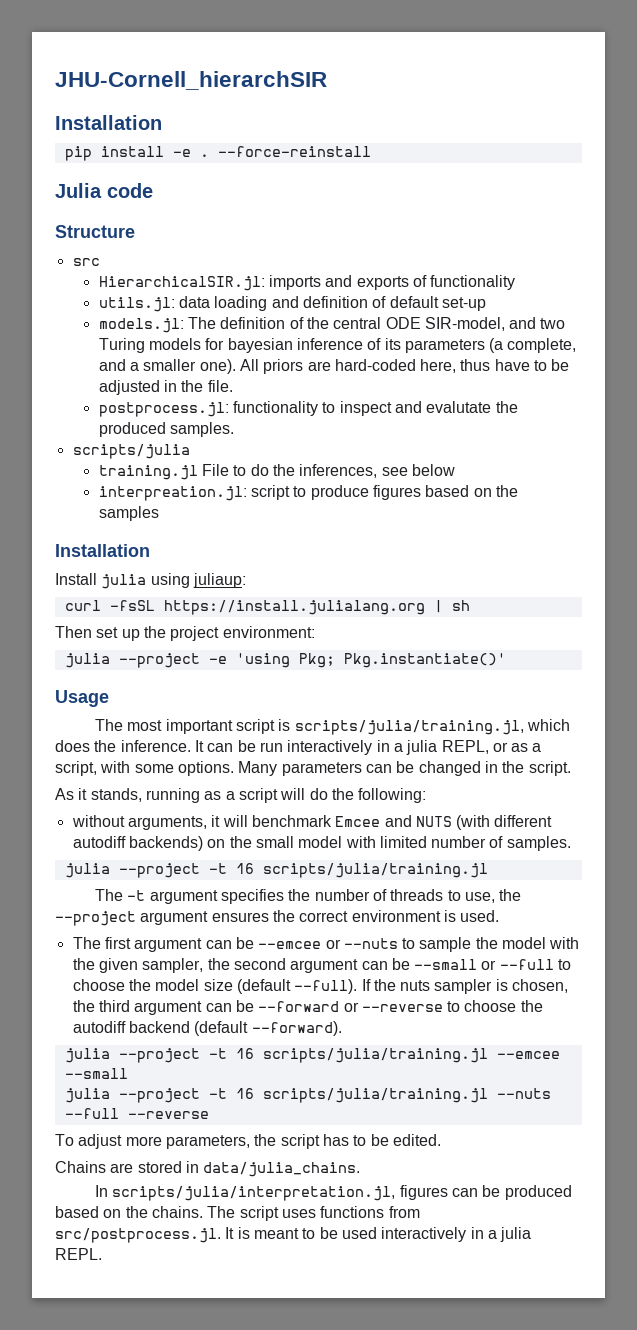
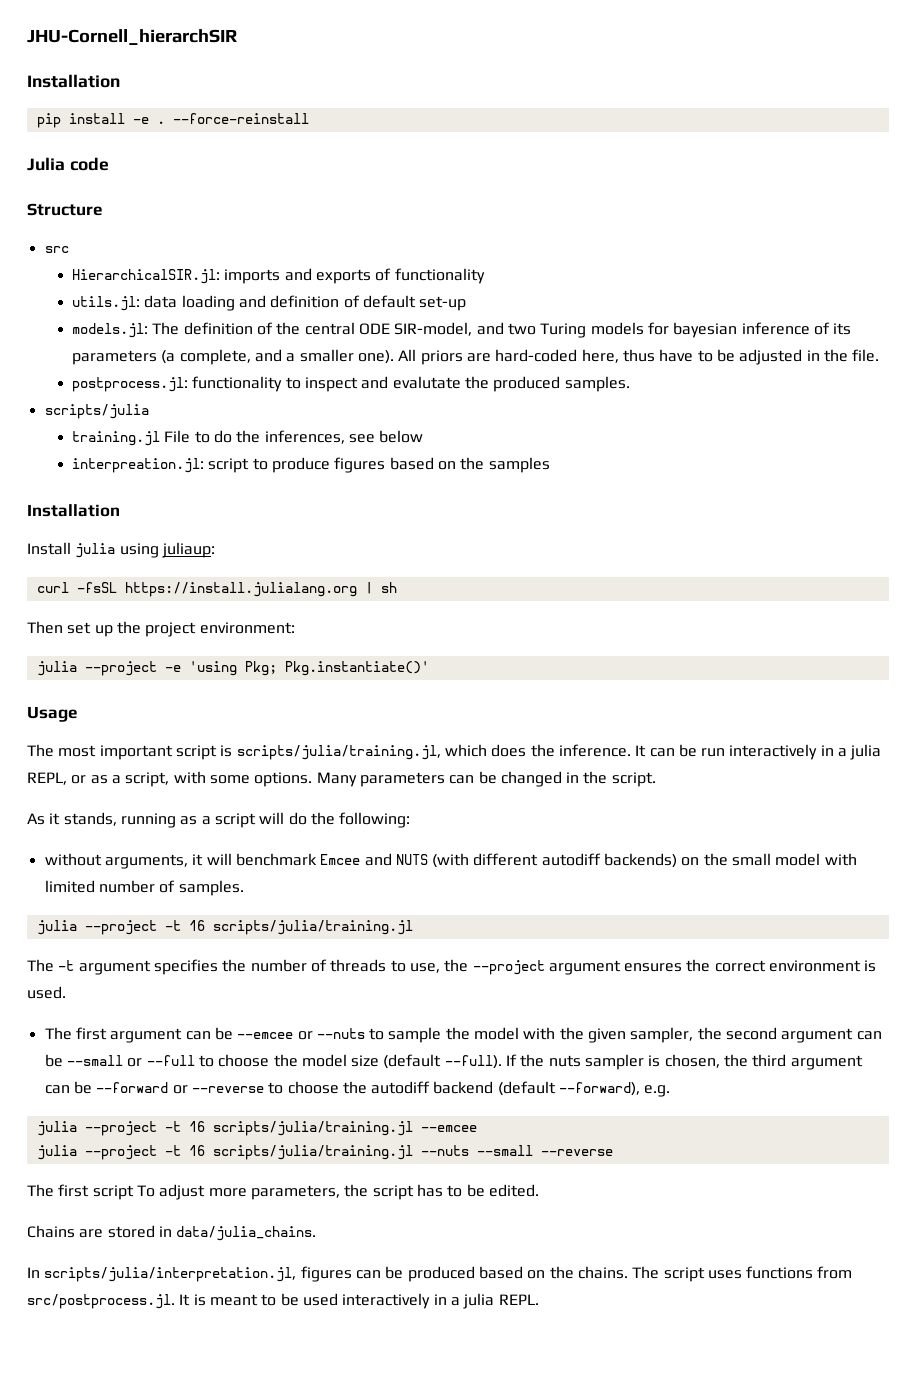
[251,1021,342,1036] --forward). -> [559,1082,671,1097] --forward), e.g.
[64,1068,128,1079] --small -> (477, 1128) none
[64,1108,119,1119] --full -> [476,1145,533,1156] --small
(209, 1115) none -> [27,1184,134,1200] The first script

